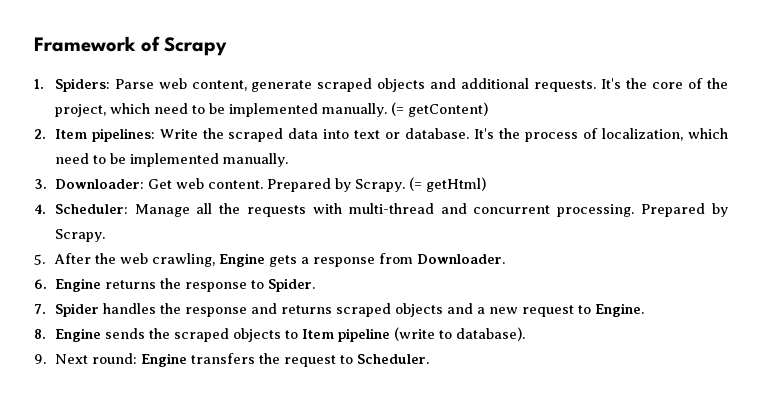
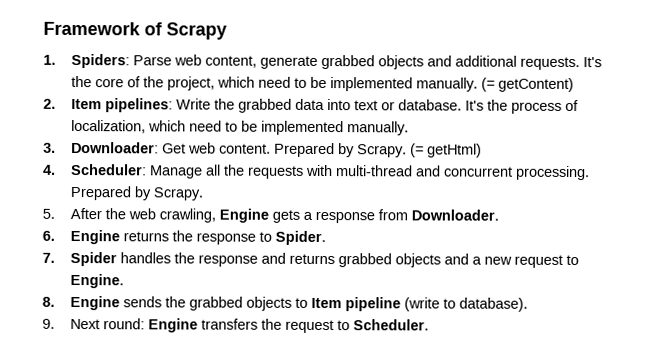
[317,78,373,92] scraped -> [321,54,376,70] grabbed
[228,128,284,142] scraped -> [238,98,293,113] grabbed
[335,303,391,317] scraped -> [338,253,393,268] grabbed
[173,328,229,342] scraped -> [189,296,244,311] grabbed

